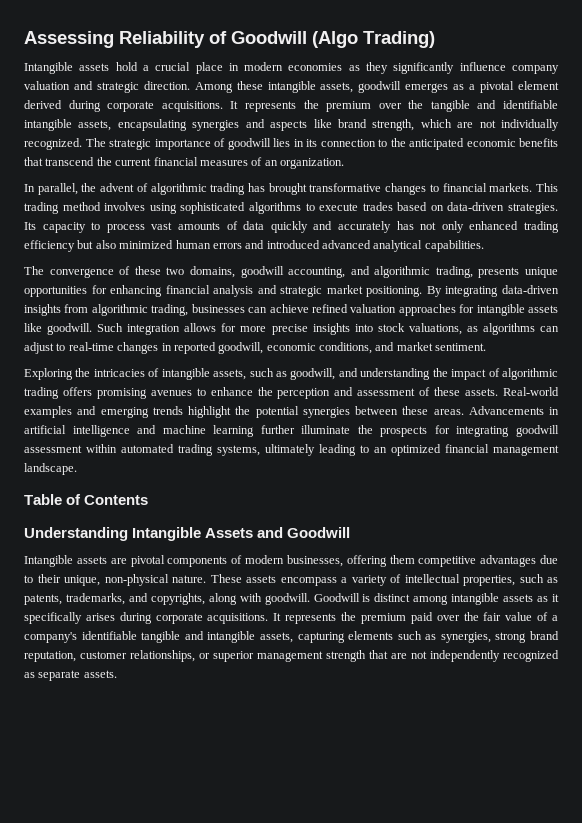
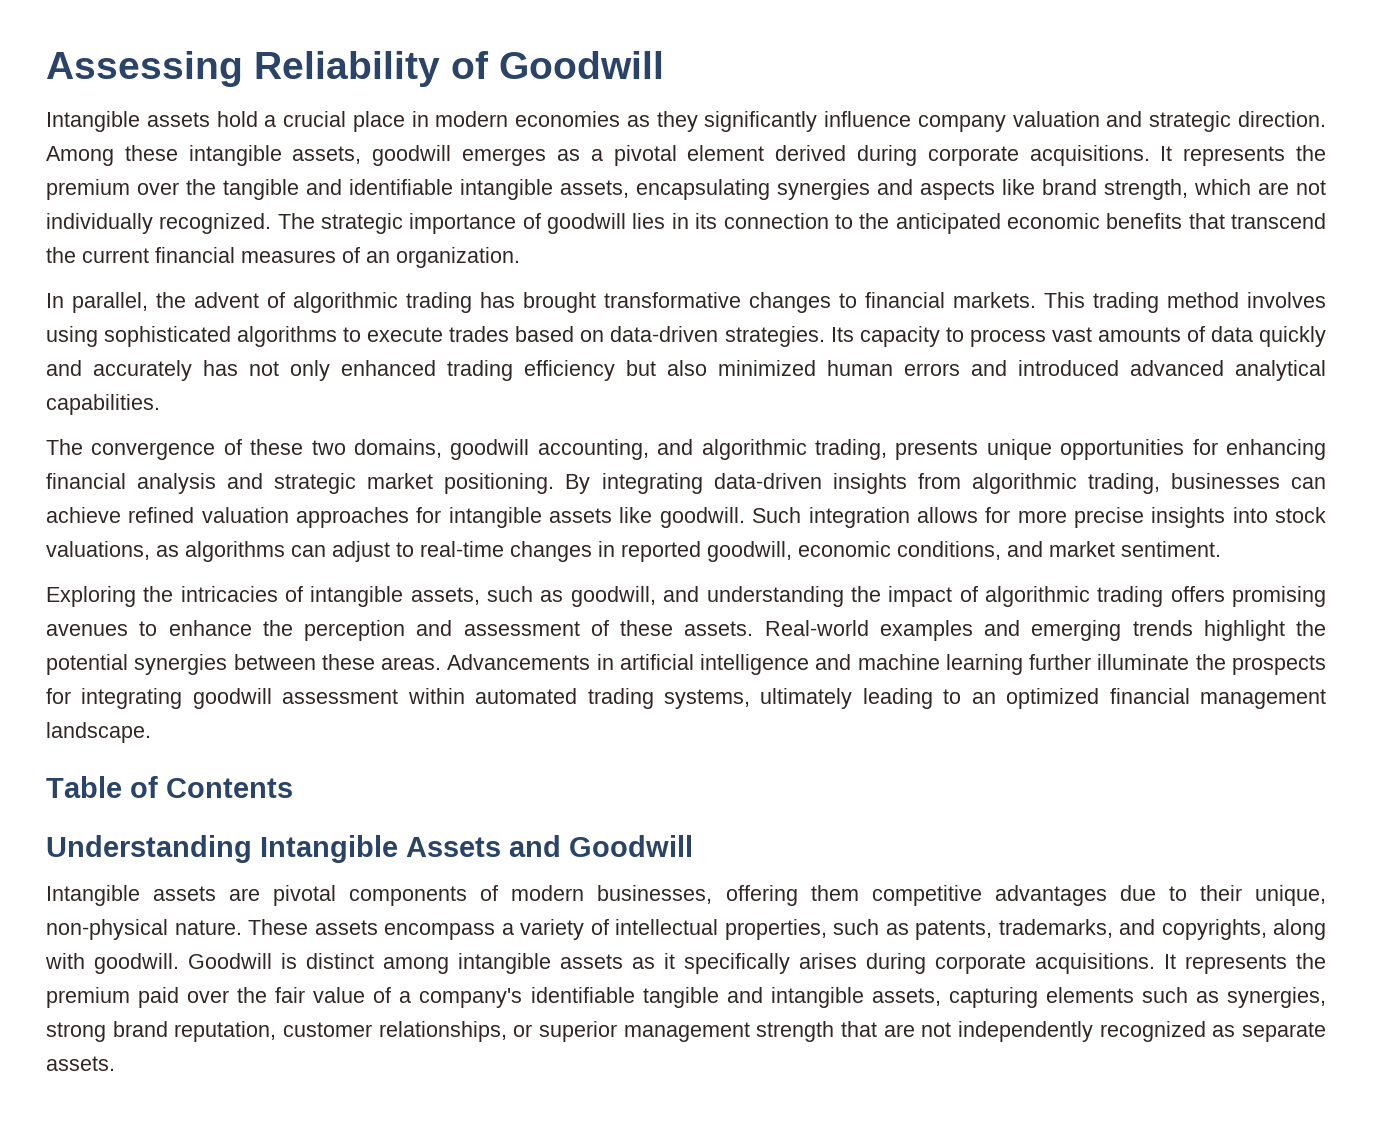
[312,31,435,48] (Algo Trading) -> (664, 65) none

